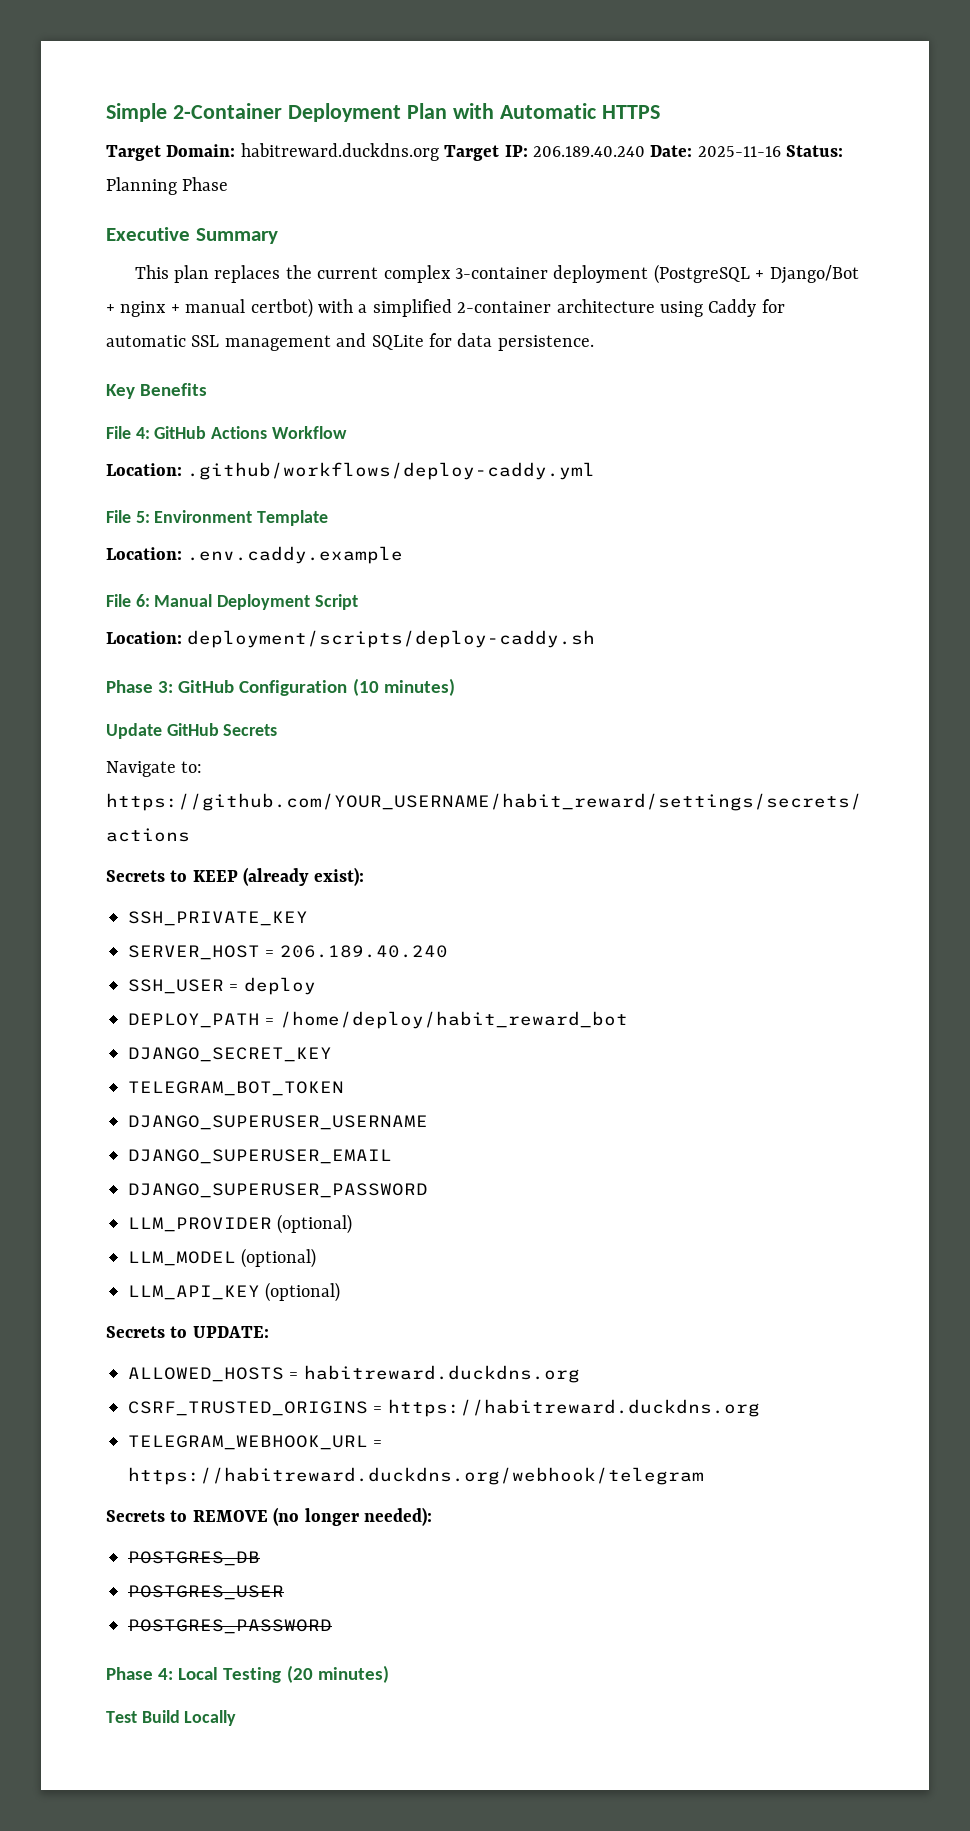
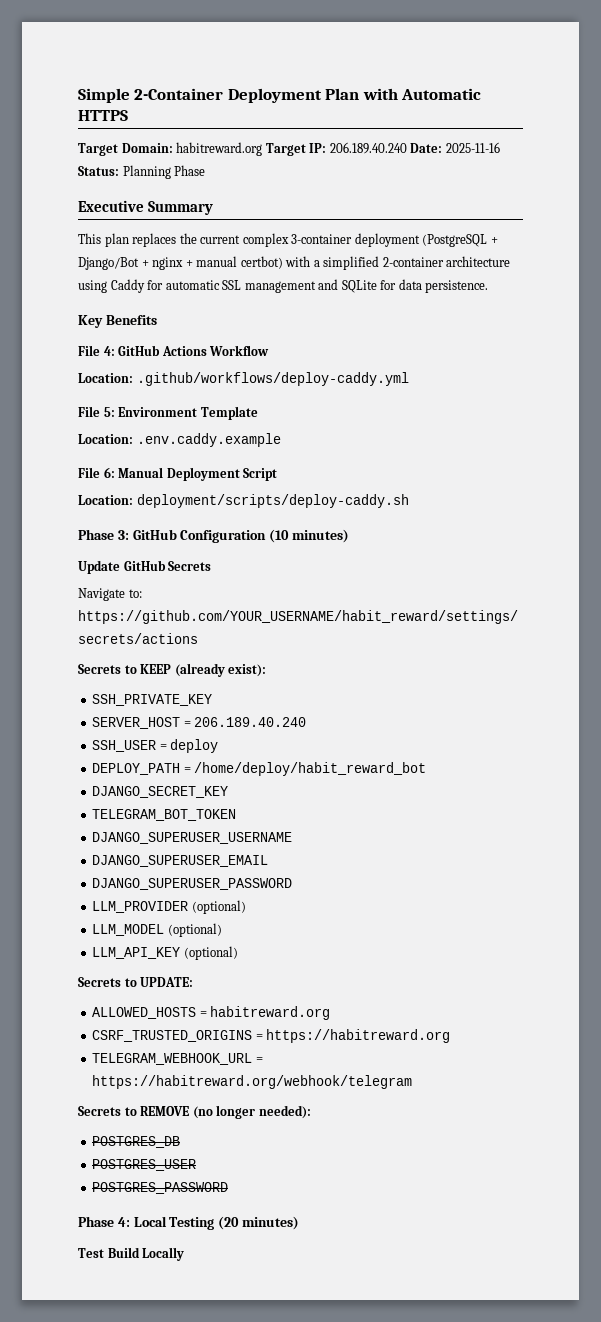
[240,143,439,161] habitreward.duckdns.org -> [176,142,263,156] habitreward.org
[303,1365,580,1383] habitreward.duckdns.org -> [210,1006,331,1020] habitreward.org
[387,1399,760,1417] https://habitreward.duckdns.org -> [266,1029,451,1043] https://habitreward.org
[128,1467,704,1485] https://habitreward.duckdns.org/webhook/telegram -> [92,1075,413,1089] https://habitreward.org/webhook/telegram

